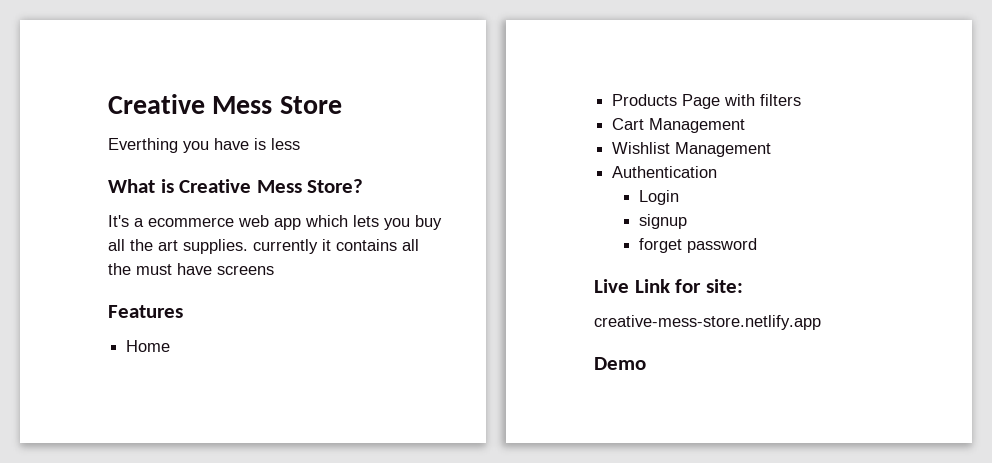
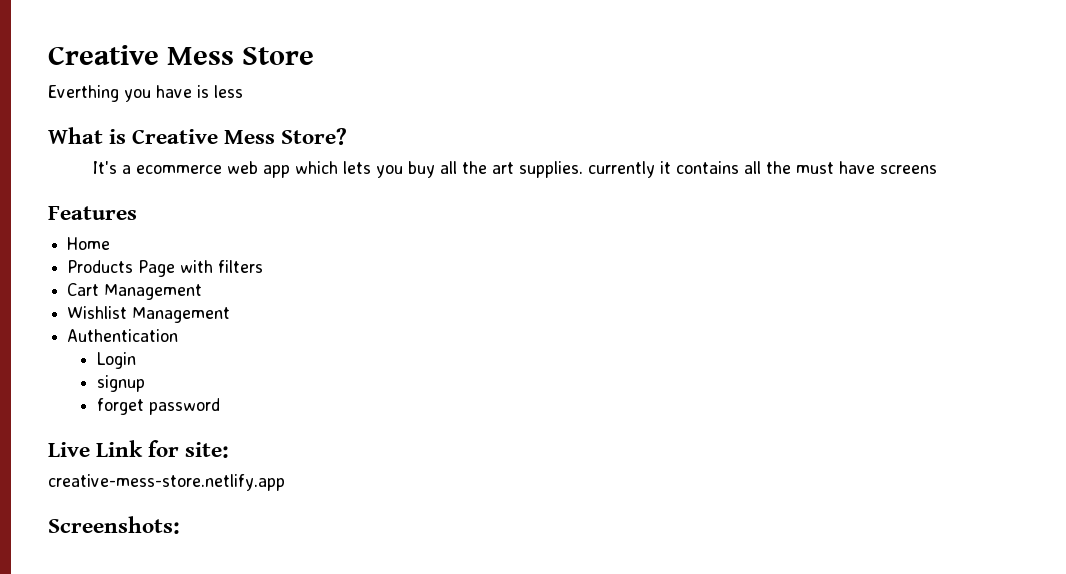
[594,357,646,370] Demo -> [48,516,180,534] Screenshots:

